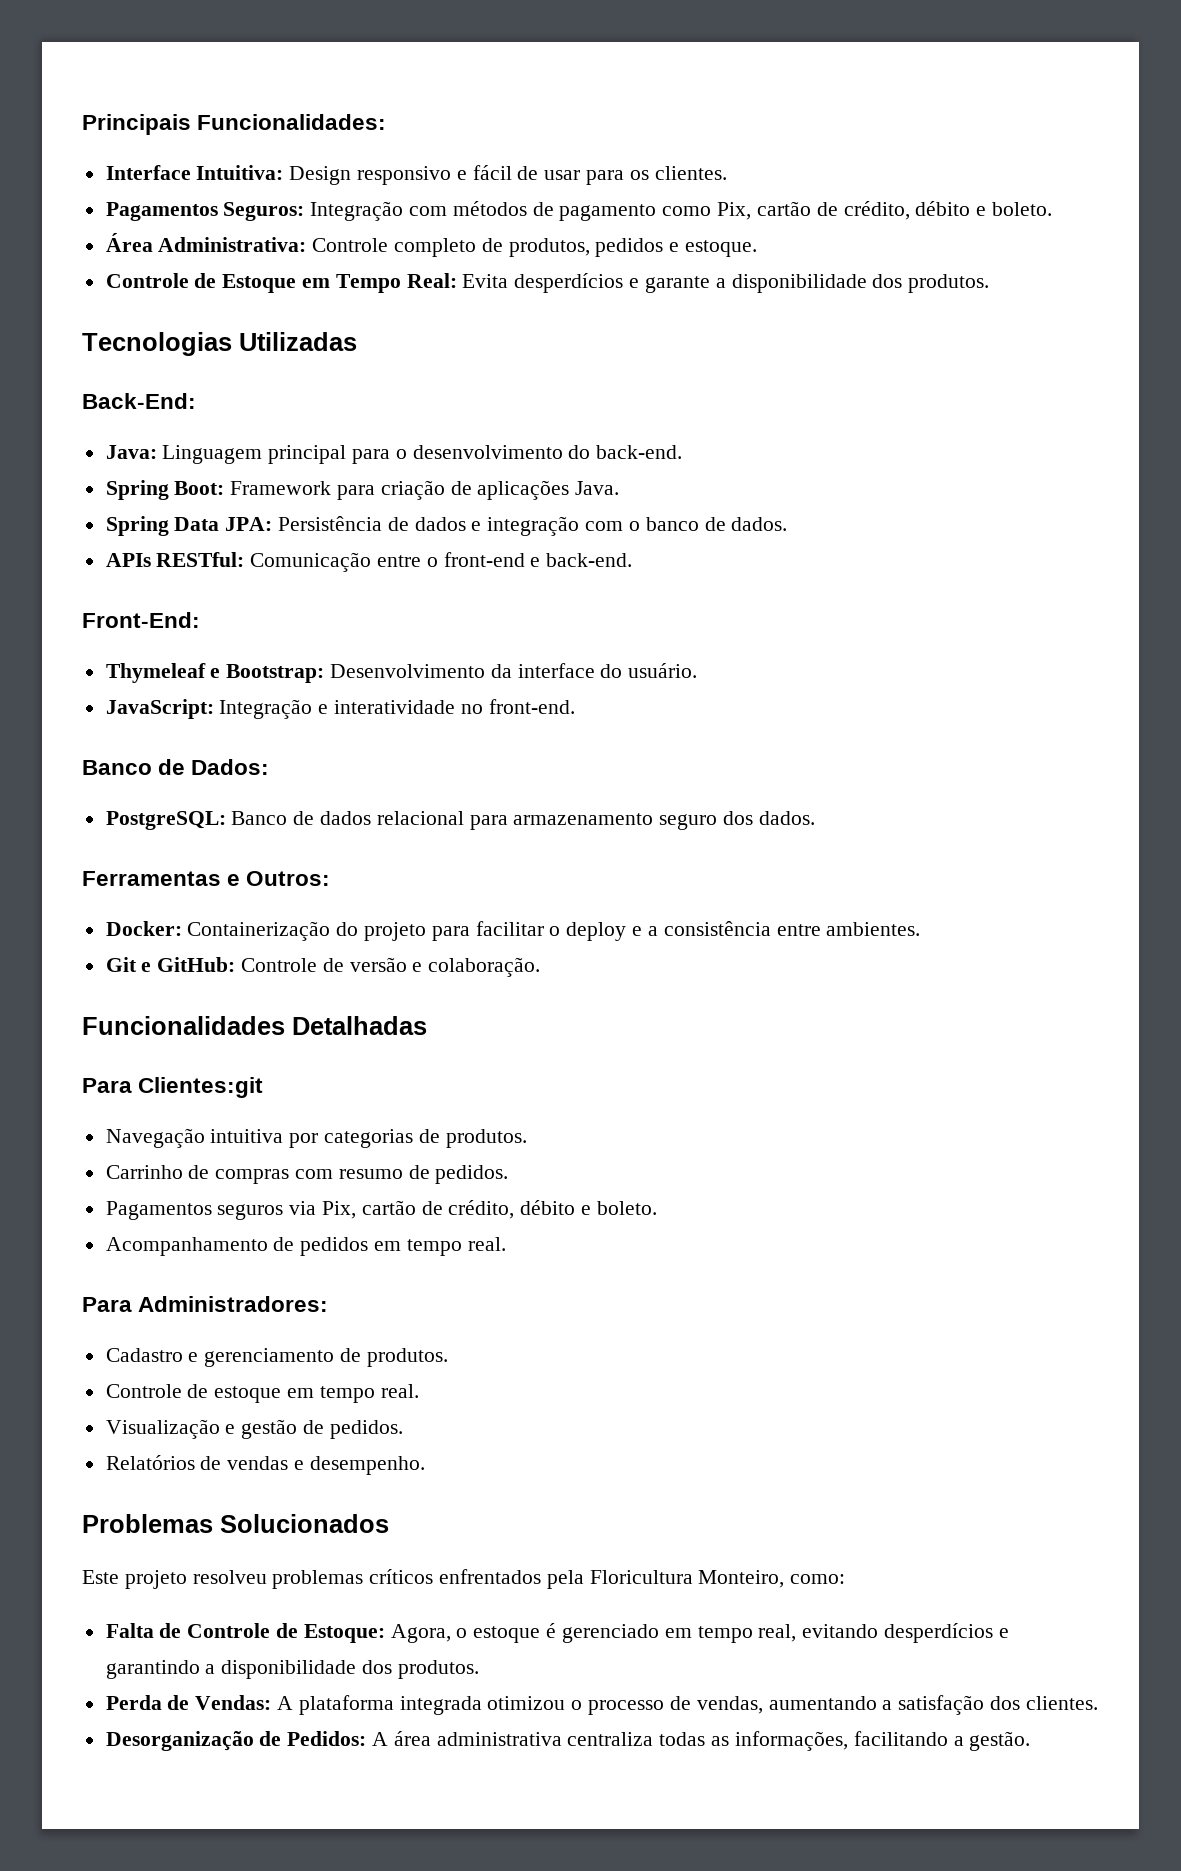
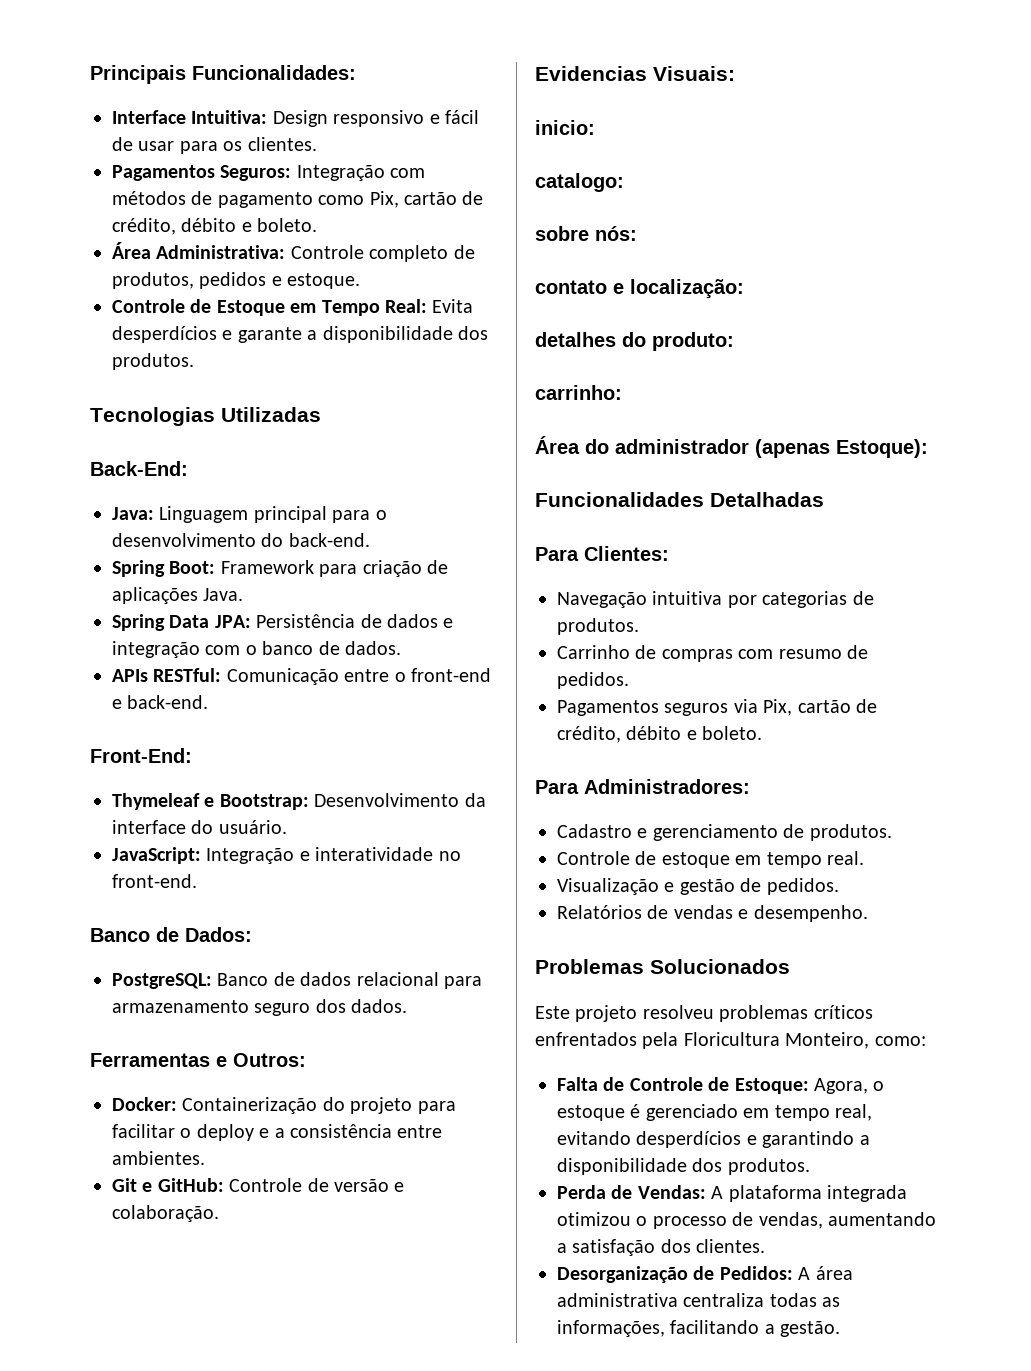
(541, 967) none -> [535,66,735,81] [535,120,595,135] [535,173,624,192] [535,226,637,241] [535,279,744,299] [535,332,734,351] [535,385,622,400] [535,436,928,458] // Evidencias Visuais: // inicio: // catalogo: // sobre nós: // contato e localização: // detalhes do produto: // carrinho: // Área do administrador (apenas Estoque):
[138,1077,264,1098] Clientes:git -> [584,546,669,561] Clientes:
[105,1237,506,1256] // Acompanhamento de pedidos em tempo real. -> (763, 733) none

